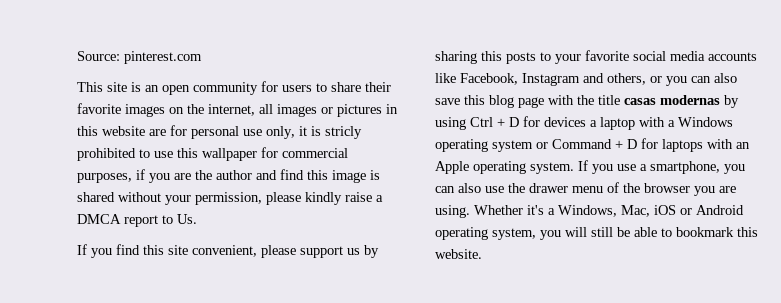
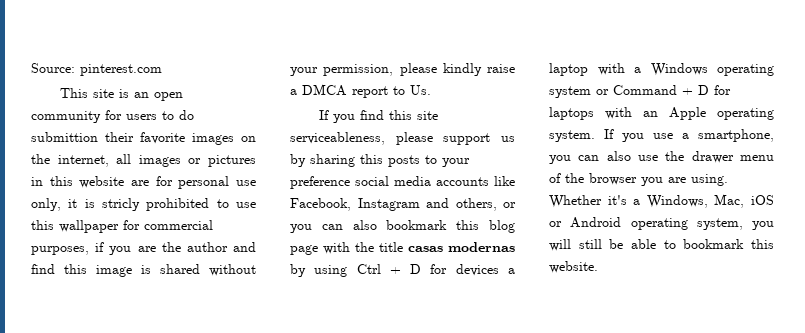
[331,82,361,92] share -> [179,110,194,120] [31,132,98,142] do submittion
[192,245,257,257] convenient, -> [290,132,385,145] serviceableness,
[585,50,629,61] favorite -> [290,176,350,189] preference
[435,98,460,105] save -> [386,220,448,230] bookmark

